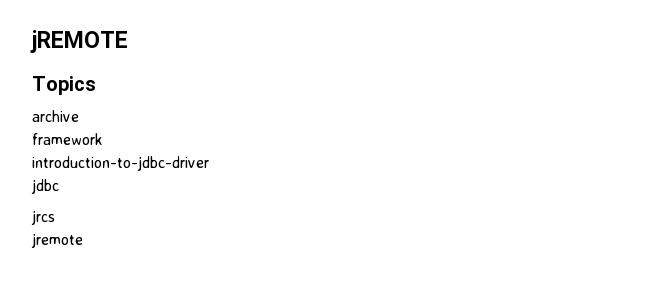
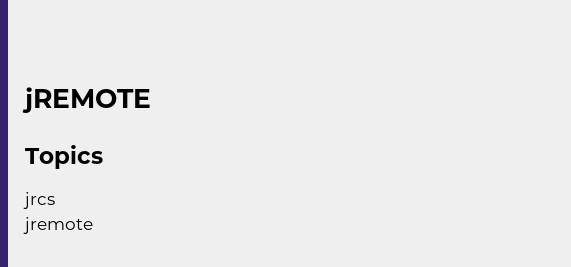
[32,110,79,122] [32,133,103,145] [32,156,209,171] [31,179,59,194] // archive // framework // introduction-to-jdbc-driver // jdbc -> (103, 157) none

